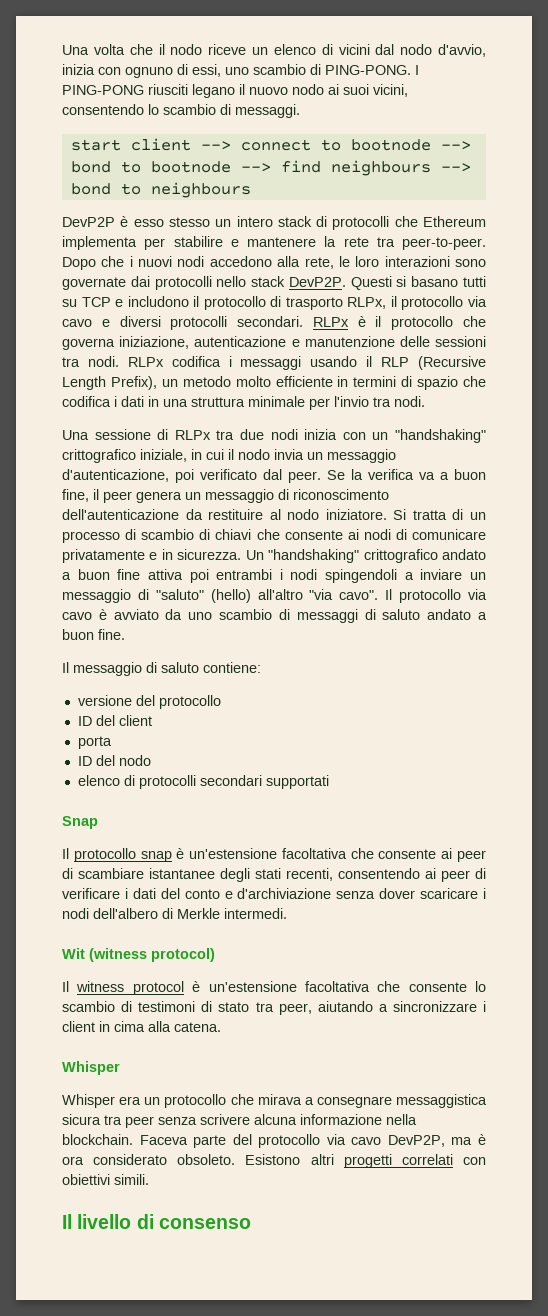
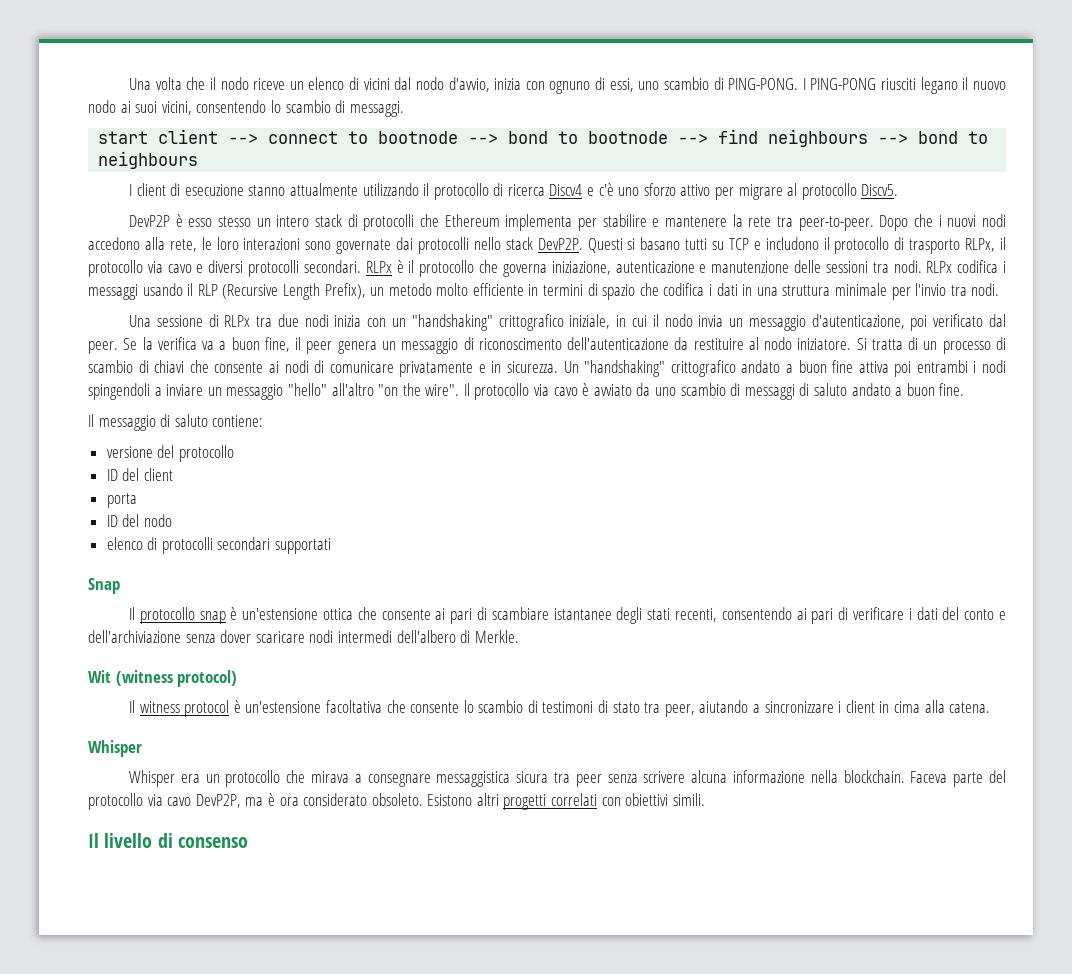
(251, 190) none -> [128,183,899,200] // I client di esecuzione stanno attualmente utilizzando il protocollo di ricerca Discv4 e c'è uno sforzo attivo per migrare al protocollo Discv5.
[137,589,379,603] di "saluto" (hello) all'altro "via cavo". -> [287,383,460,396] "hello" all'altro "on the wire".
[281,848,486,862] facoltativa che consente ai peer -> [322,607,473,624] ottica che consente ai pari
[441,870,470,882] peer -> [811,608,834,624] pari
[237,888,332,899] d'archiviazione -> [88,630,181,643] dell'archiviazione
[482,888,486,899] [62,908,287,919] i nodi dell'albero di Merkle intermedi. -> [309,630,519,643] nodi intermedi dell'albero di Merkle.

